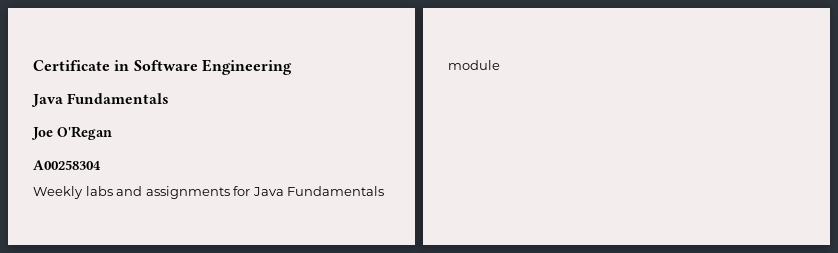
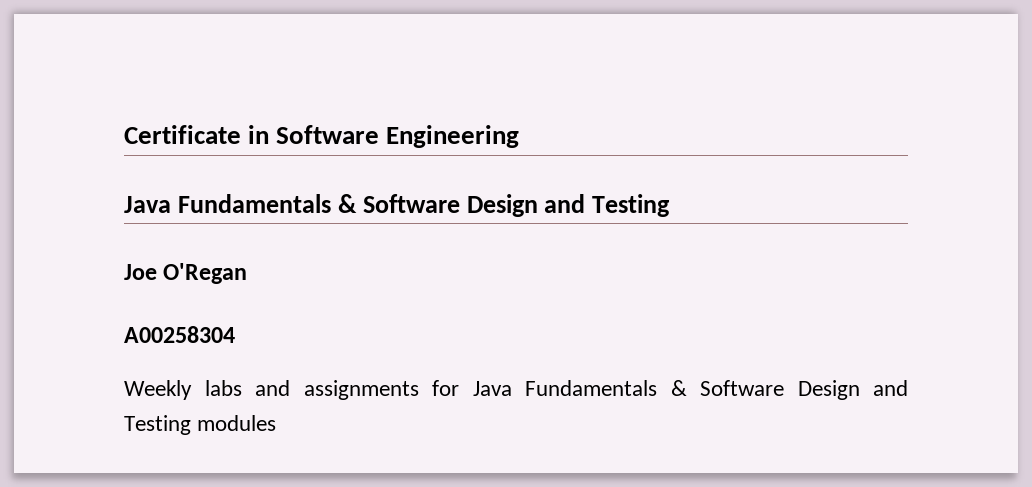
(170, 98) none -> [337,194,671,217] & Software Design and Testing
[448,60,500,70] module -> [670,380,908,400] [124,415,277,435] & Software Design and Testing modules

